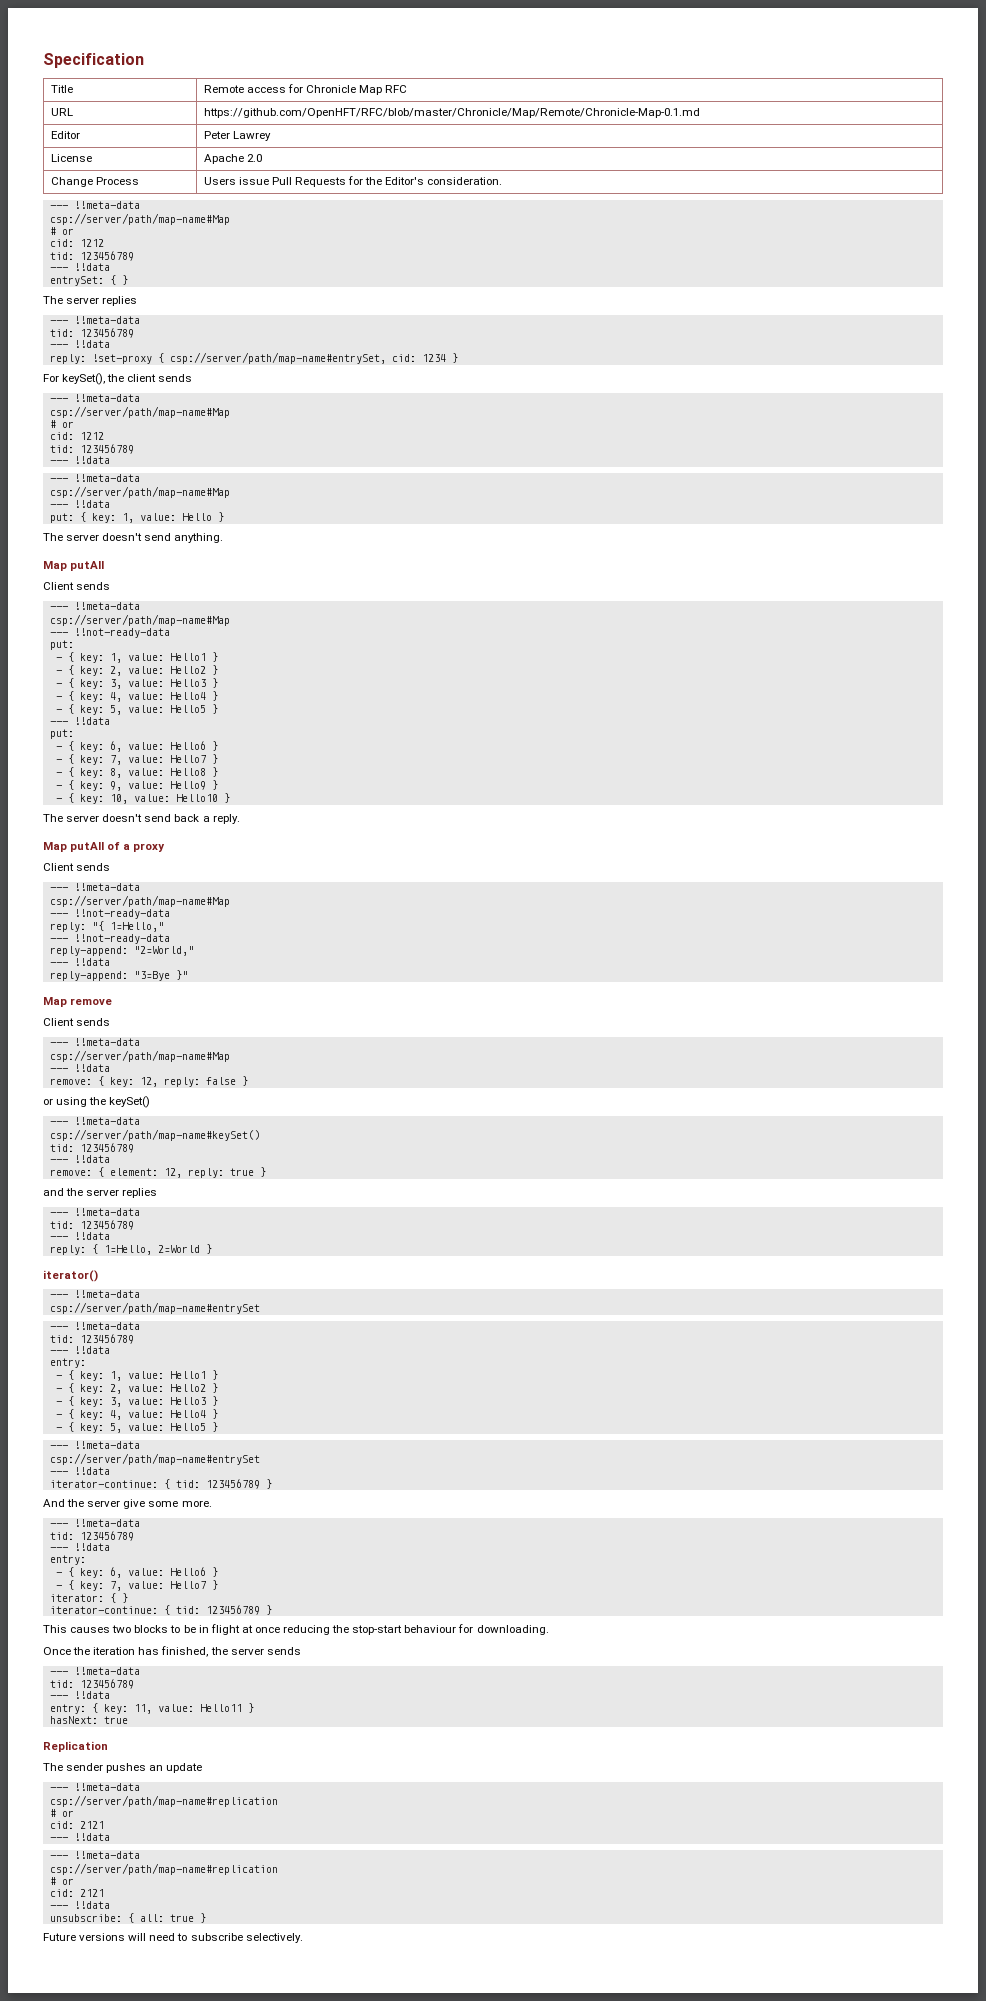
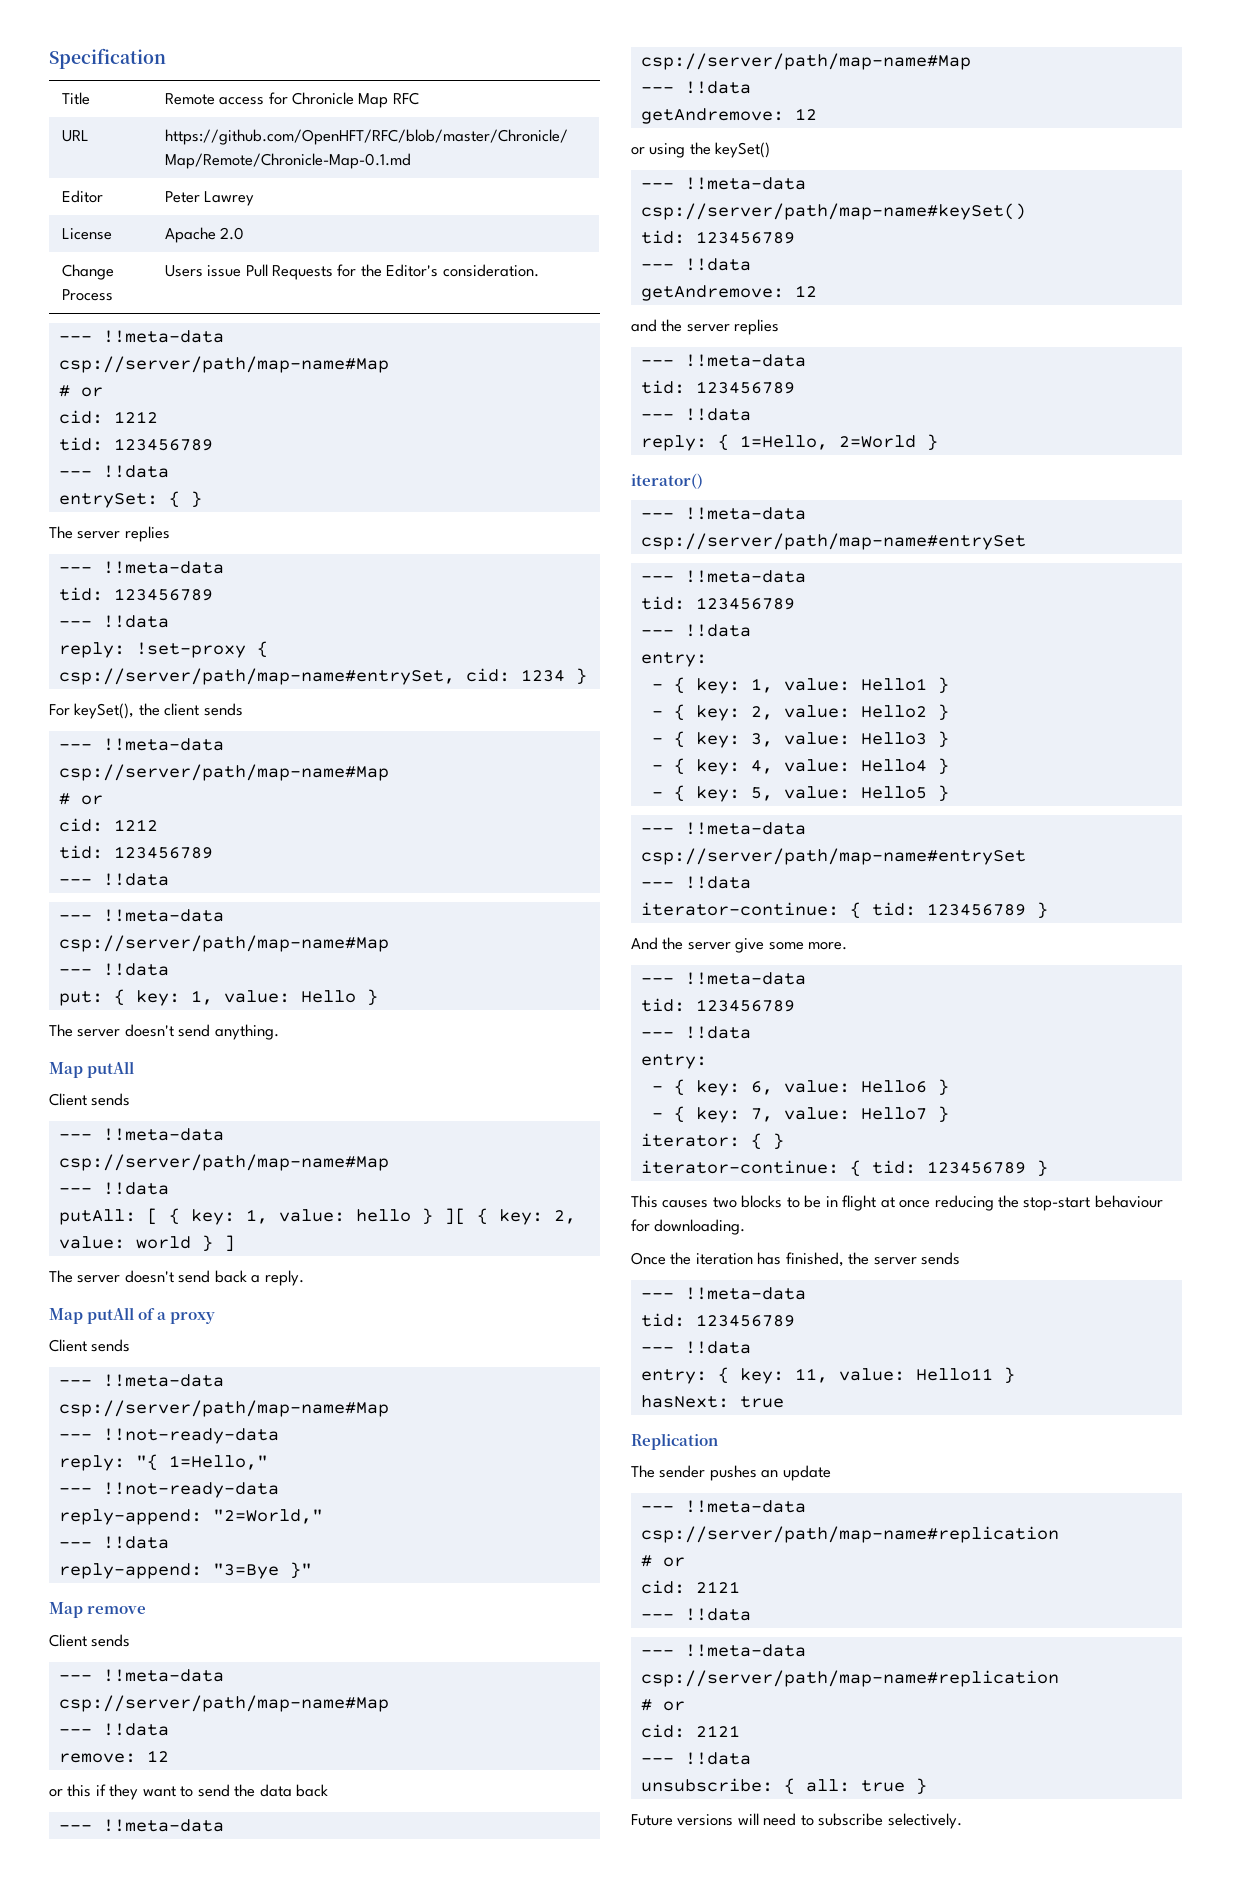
[73,628,170,638] [49,640,74,650] [55,652,218,663] [55,665,218,676] [55,678,218,689] [55,691,218,702] [55,704,218,715] [49,717,110,725] [49,729,74,739] [55,741,218,752] [55,754,218,765] [55,767,218,778] [55,780,218,791] [55,793,230,804] !!not-ready-data // put: // - { key: 1, value: Hello1 } // - { key: 2, value: Hello2 } // - { key: 3, value: Hello3 } // - { key: 4, value: Hello4 } // - { key: 5, value: Hello5 } // --- !!data // put: // - { key: 6, value: Hello6 } // - { key: 7, value: Hello7 } // - { key: 8, value: Hello8 } // - { key: 9, value: Hello9 } // - { key: 10, value: Hello10 } -> [102,1182,169,1195] [58,1208,576,1225] [58,1235,235,1252] !!data // putAll: [ { key: 1, value: hello } ][ { key: 2, value: world } ]
[97,1076,248,1087] { key: 12, reply: false } -> [146,1750,169,1762] [49,1784,329,1800] [58,1819,224,1832] [640,53,971,70] [640,81,751,94] [640,108,817,124] 12 // or this if they want to send the data back // --- !!meta-data // csp://server/path/map-name#Map // --- !!data // getAndremove: 12
[49,1167,266,1178] remove: { element: 12, reply: true } -> [640,285,817,301] getAndremove: 12

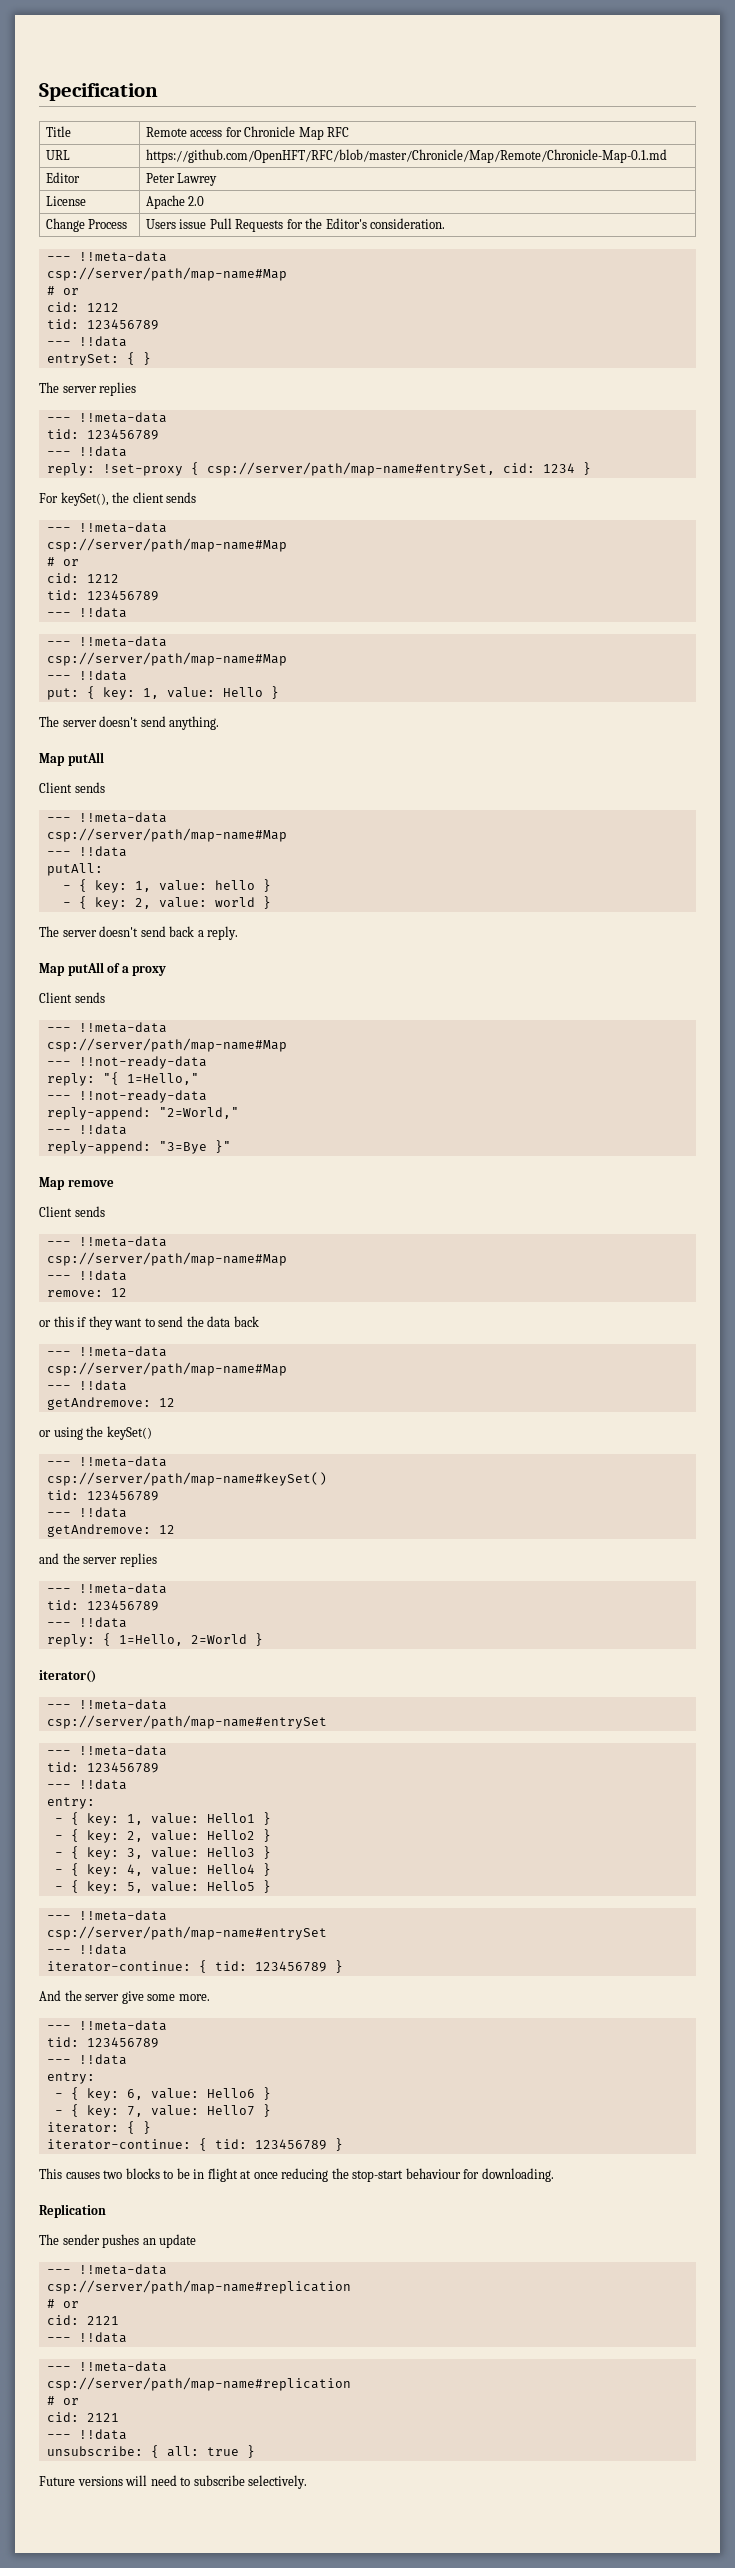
[146,1208,158,1225] [ -> [62,885,71,890] // -
[443,1208,466,1225] ][ -> [62,902,71,907] // -
[223,1235,235,1252] ] -> (271, 902) none
[631,1252,961,1267] [640,1287,806,1300] [640,1313,795,1327] [640,1341,751,1354] [640,1367,1015,1384] [640,1395,784,1408] // Once the iteration has finished, the server sends // --- !!meta-data // tid: 123456789 // --- !!data // entry: { key: 11, value: Hello11 } // hasNext: true -> (554, 2175) none

